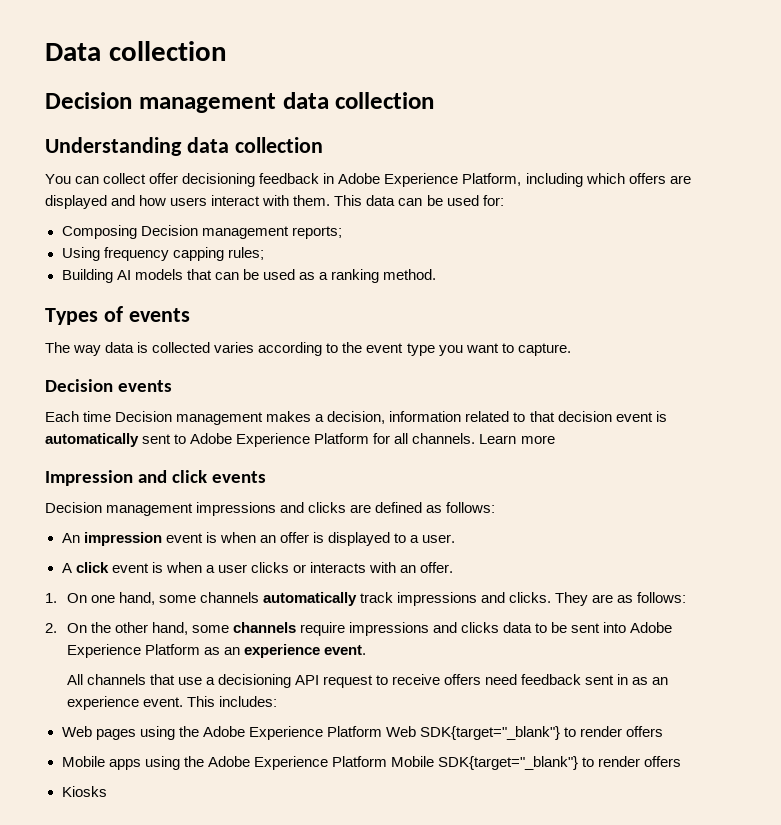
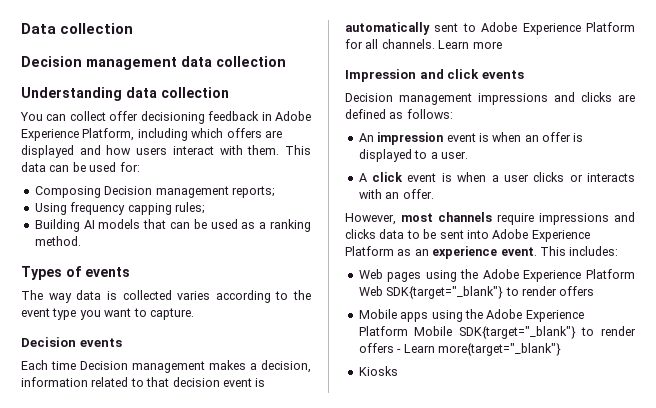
[45,592,687,606] [45,622,229,635] 1. On one hand, some channels automatically track impressions and clicks. They are as follows: // 2. On the other hand, some -> [345,213,433,225] However, most
[66,674,669,688] [66,696,183,710] // All channels that use a decisioning API request to receive offers need feedback sent in as an experience event. -> (537, 251) none
(682, 761) none -> [397,343,561,356] - Learn more{target="_blank"}

